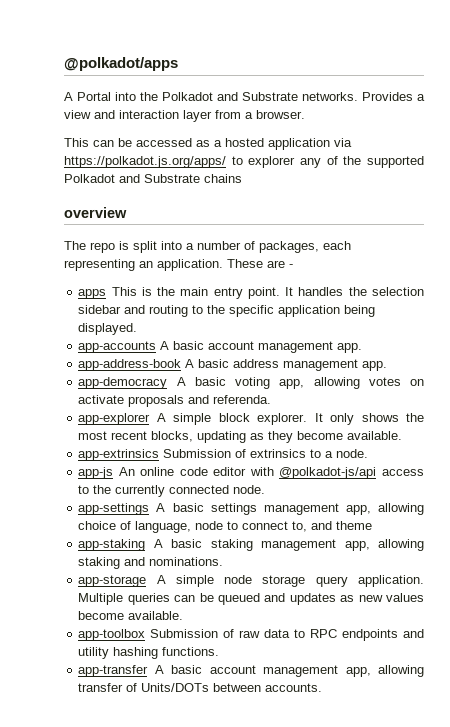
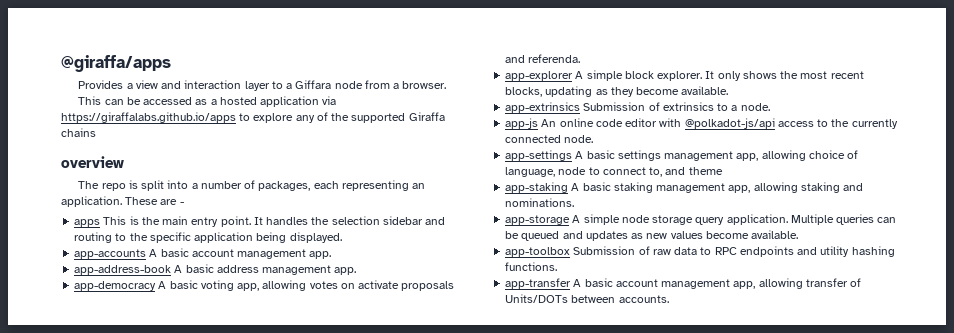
[64,57,178,71] [64,92,358,101] @polkadot/apps // A Portal into the Polkadot and Substrate networks. -> [61,55,171,72] @giraffa/apps //
(212, 116) none -> [271,80,363,89] to a Giffara node
[64,156,296,168] https://polkadot.js.org/apps/ to explorer -> [61,112,294,123] https://giraffalabs.github.io/apps to explore
[64,174,200,183] Polkadot and Substrate -> [408,112,445,121] Giraffa

